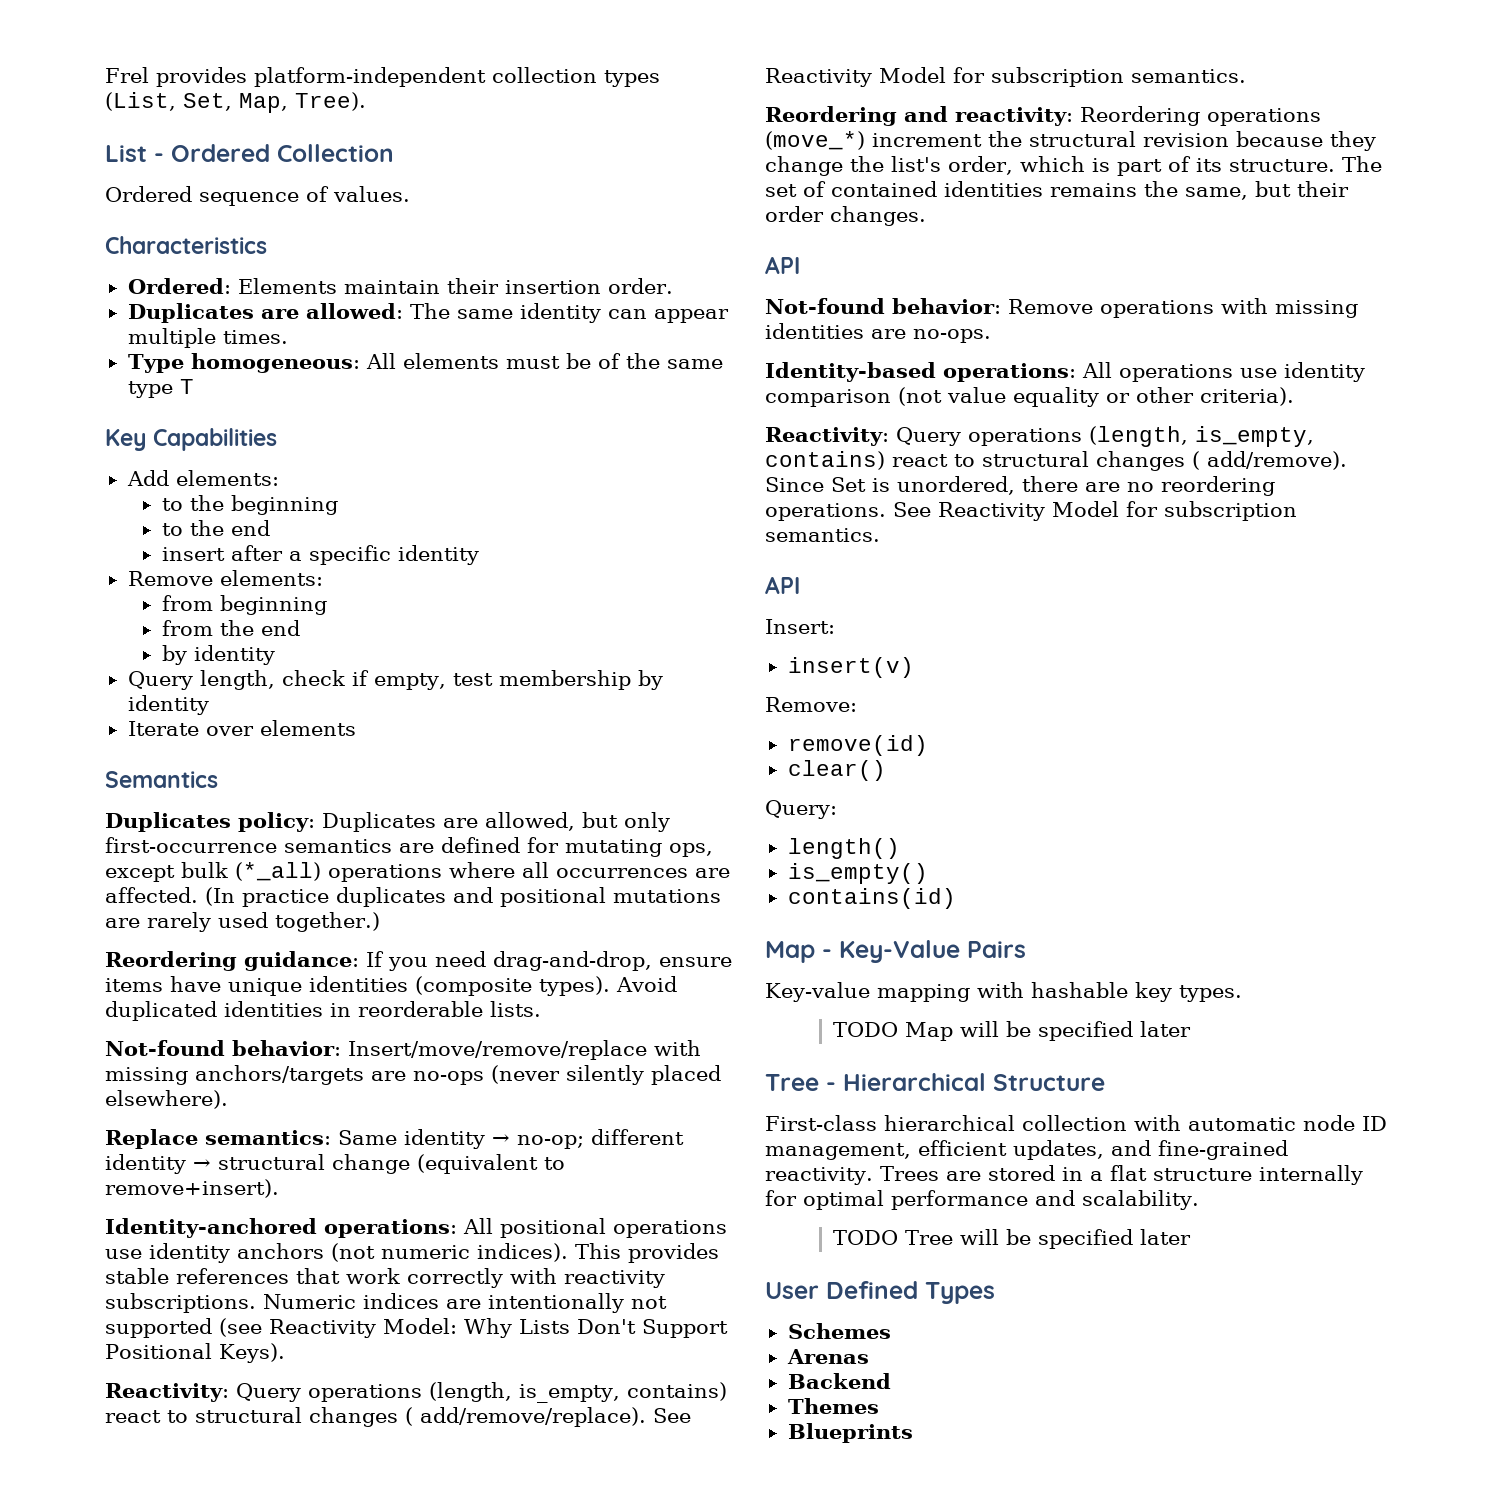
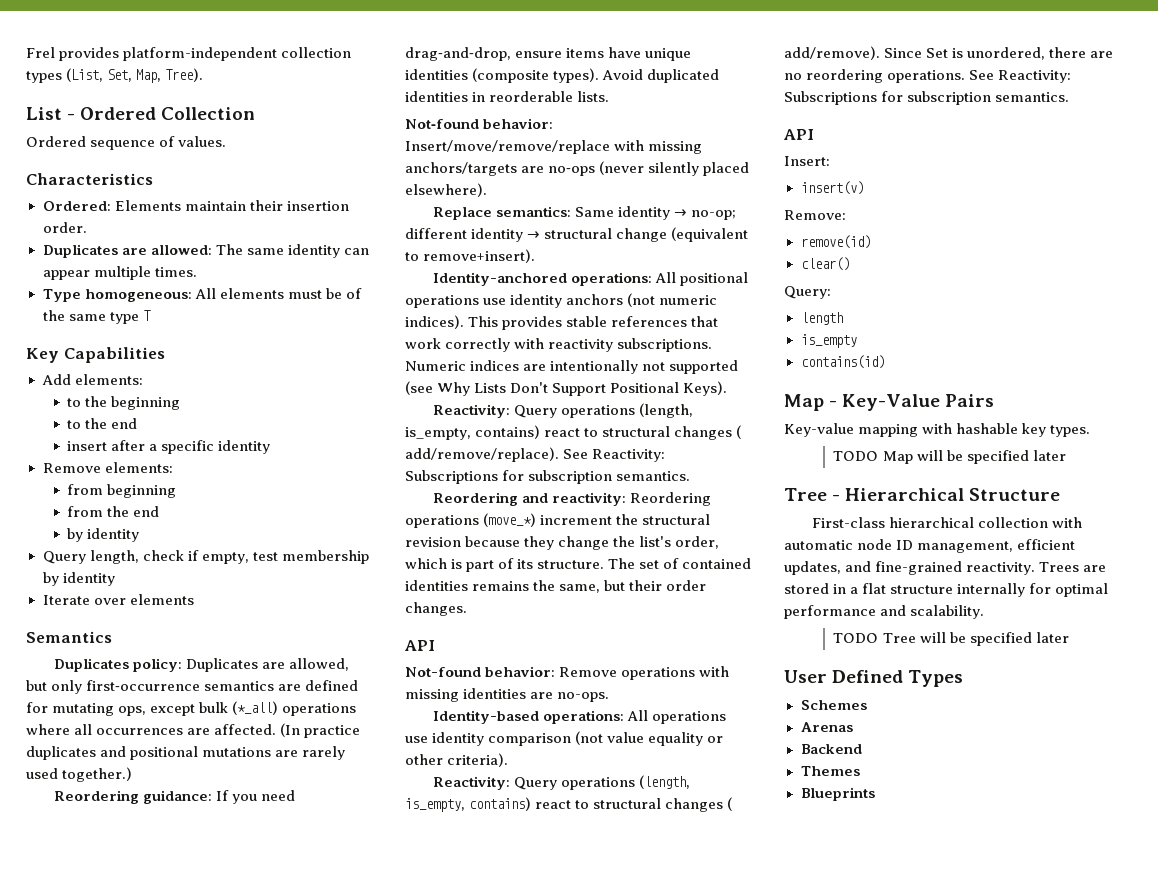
[269,1318,457,1338] Reactivity Model: -> (433, 388) none
[765,67,946,87] Reactivity Model -> [592,449,666,462] [405,470,498,484] Reactivity: Subscriptions
[938,501,1119,521] Reactivity Model -> [998,70,1072,83] [784,91,877,105] Reactivity: Subscriptions
[787,838,900,859] [787,863,928,884] length() // is_empty() -> [800,312,843,325] [800,334,857,348] length // is_empty

